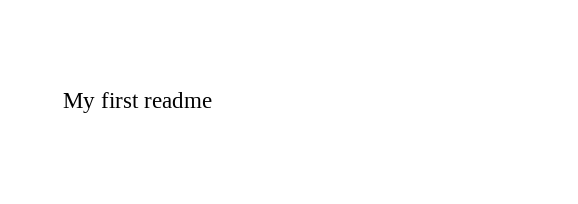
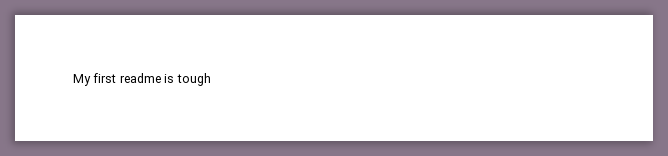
(213, 100) none -> [164,73,211,86] is tough

